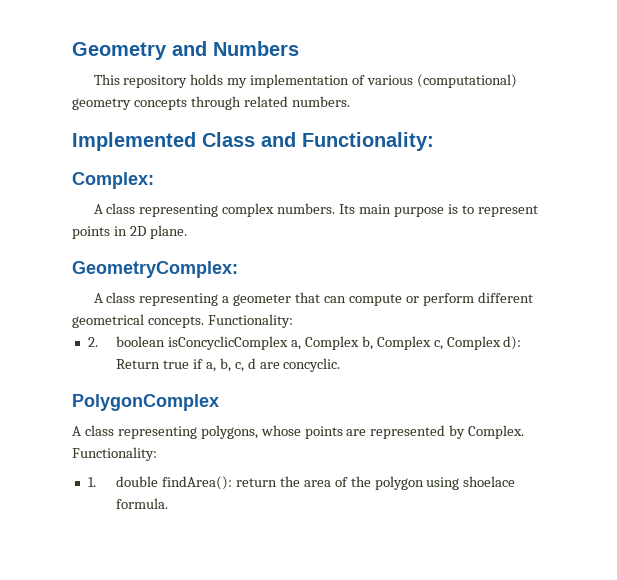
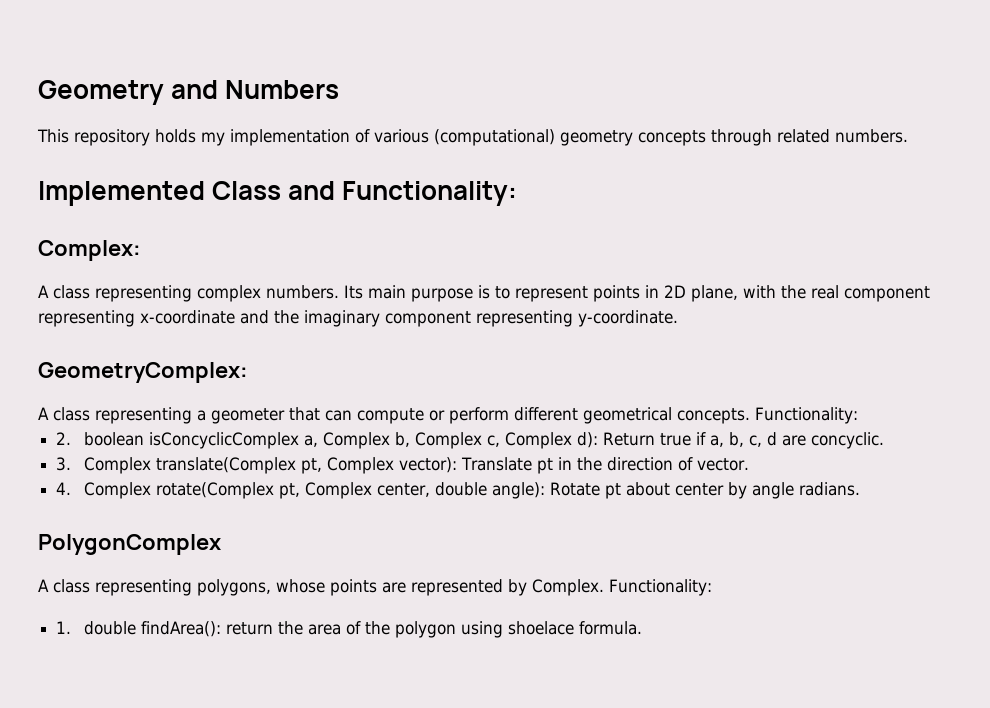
[149,225,187,239] plane. -> [691,285,930,302] [38,310,678,327] plane, with the real component representing x-coordinate and the imaginary component representing y-coordinate.
(341, 365) none -> [56,457,750,474] [56,482,861,499] // 3. Complex translate(Complex pt, Complex vector): Translate pt in the direction of vector. // 4. Complex rotate(Complex pt, Complex center, double angle): Rotate pt about center by angle radians.

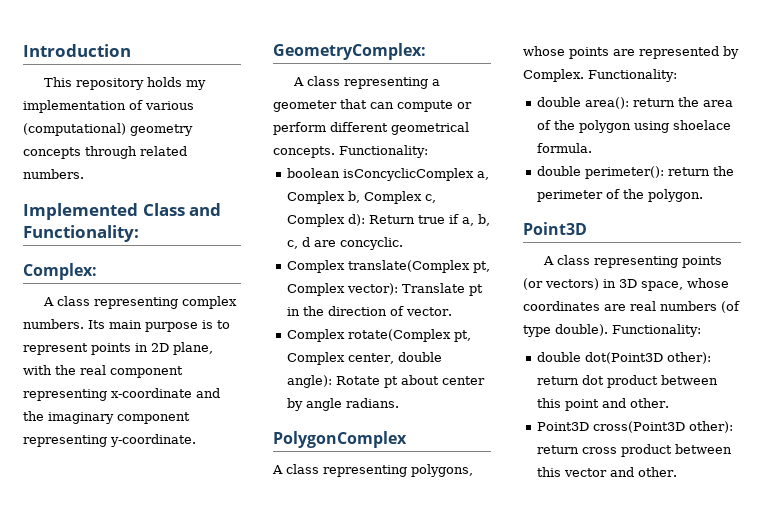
[38,80,340,105] Geometry and Numbers -> [23,44,131,57] Introduction
[56,432,72,445] 2. -> (428, 151) none
[56,457,72,471] 3. -> (404, 243) none
[56,482,72,495] 4. -> (453, 311) none
[56,621,222,637] 1. double findArea(): -> [537,97,630,109] double area():
(643, 628) none -> [537,166,735,179] [537,189,704,202] [523,222,587,235] [542,255,722,268] [523,278,729,291] [523,301,740,313] [523,324,701,337] [537,352,712,364] [537,375,719,388] [537,398,670,411] [537,421,734,433] [537,444,733,457] [537,467,678,477] // double perimeter(): return the perimeter of the polygon. // Point3D // A class representing points (or vectors) in 3D space, whose coordinates are real numbers (of type double). Functionality: // double dot(Point3D other): return dot product between this point and other. // Point3D cross(Point3D other): return cross product between this vector and other.

